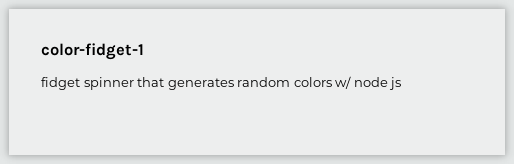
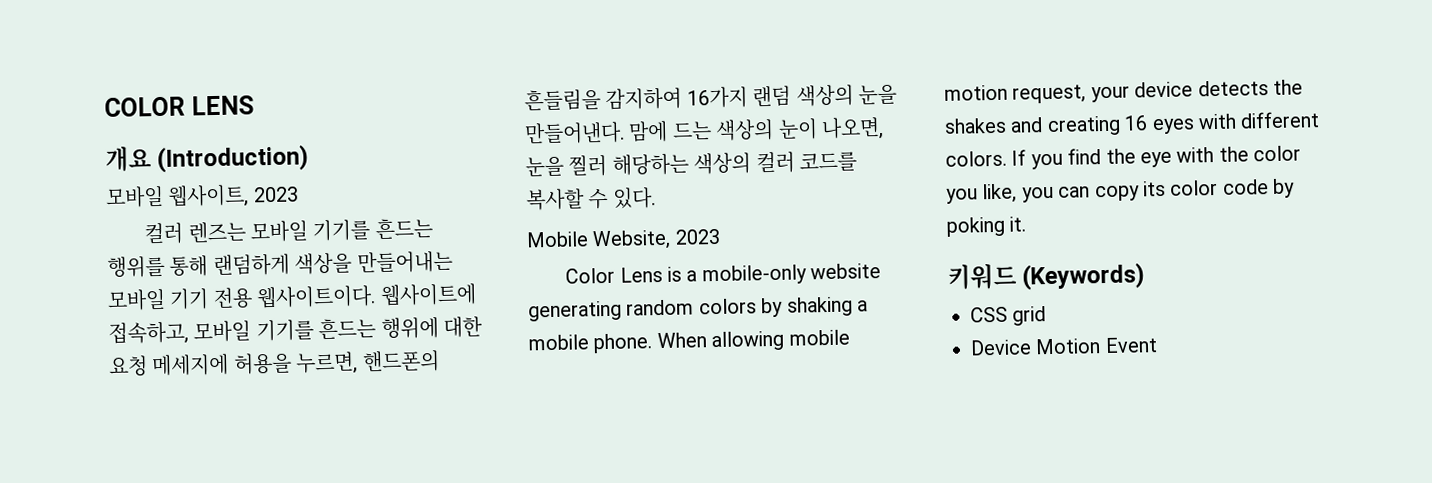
[41,43,144,60] [41,76,402,90] color-fidget-1 // fidget spinner that generates random colors w/ node js -> [104,95,254,117] [105,144,310,174] [105,184,299,208] [144,218,433,245] [107,250,453,278] [107,283,477,311] [108,316,483,345] [108,349,440,377] [524,84,897,111] [524,116,884,145] [525,151,857,177] [526,187,656,211] [526,228,721,251] [565,263,882,286] [528,296,868,322] [528,329,850,354] [944,79,1303,104] [944,111,1321,137] [945,145,1302,170] [946,178,1296,204] [946,216,1027,237] [947,262,1146,291] [970,306,1047,326] [970,337,1158,356] COLOR LENS // 개요 (Introduction) // 모바일 웹사이트, 2023 // 컬러 렌즈는 모바일 기기를 흔드는 행위를 통해 랜덤하게 색상을 만들어내는 모바일 기기 전용 웹사이트이다. 웹사이트에 접속하고, 모바일 기기를 흔드는 행위에 대한 요청 메세지에 허용을 누르면, 핸드폰의 흔들림을 감지하여 16가지 랜덤 색상의 눈을 만들어낸다. 맘에 드는 색상의 눈이 나오면, 눈을 찔러 해당하는 색상의 컬러 코드를 복사할 수 있다. // Mobile Website, 2023 // Color Lens is a mobile-only website generating random colors by shaking a mobile phone. When allowing mobile motion request, your device detects the shakes and creating 16 eyes with different colors. If you find the eye with the color you like, you can copy its color code by poking it. // 키워드 (Keywords) // CSS grid // Device Motion Event

